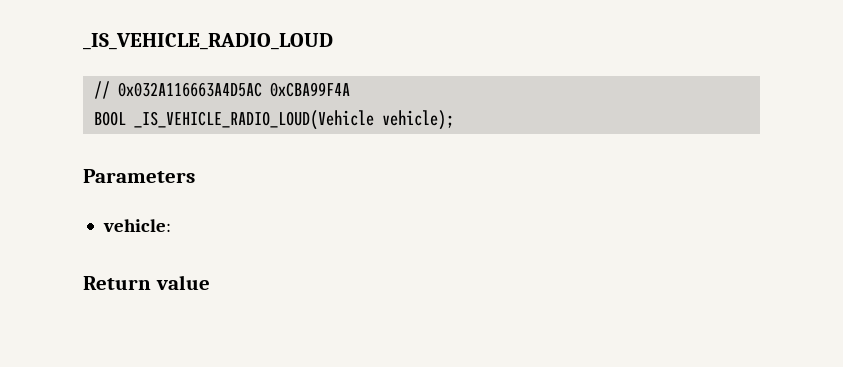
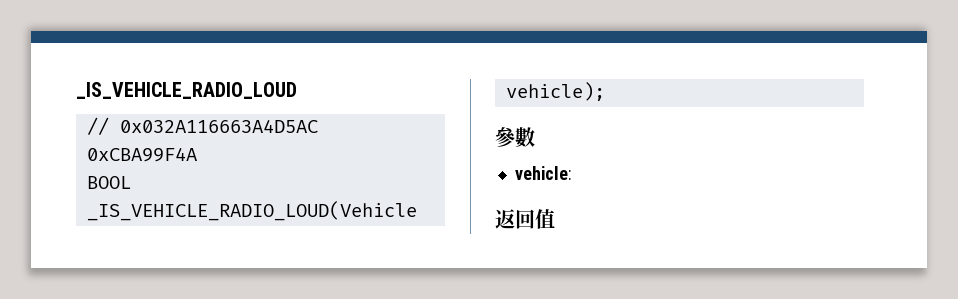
[83,169,195,183] Parameters -> [495,127,535,147] 參數
[83,275,210,290] Return value -> [495,209,555,229] 返回值

